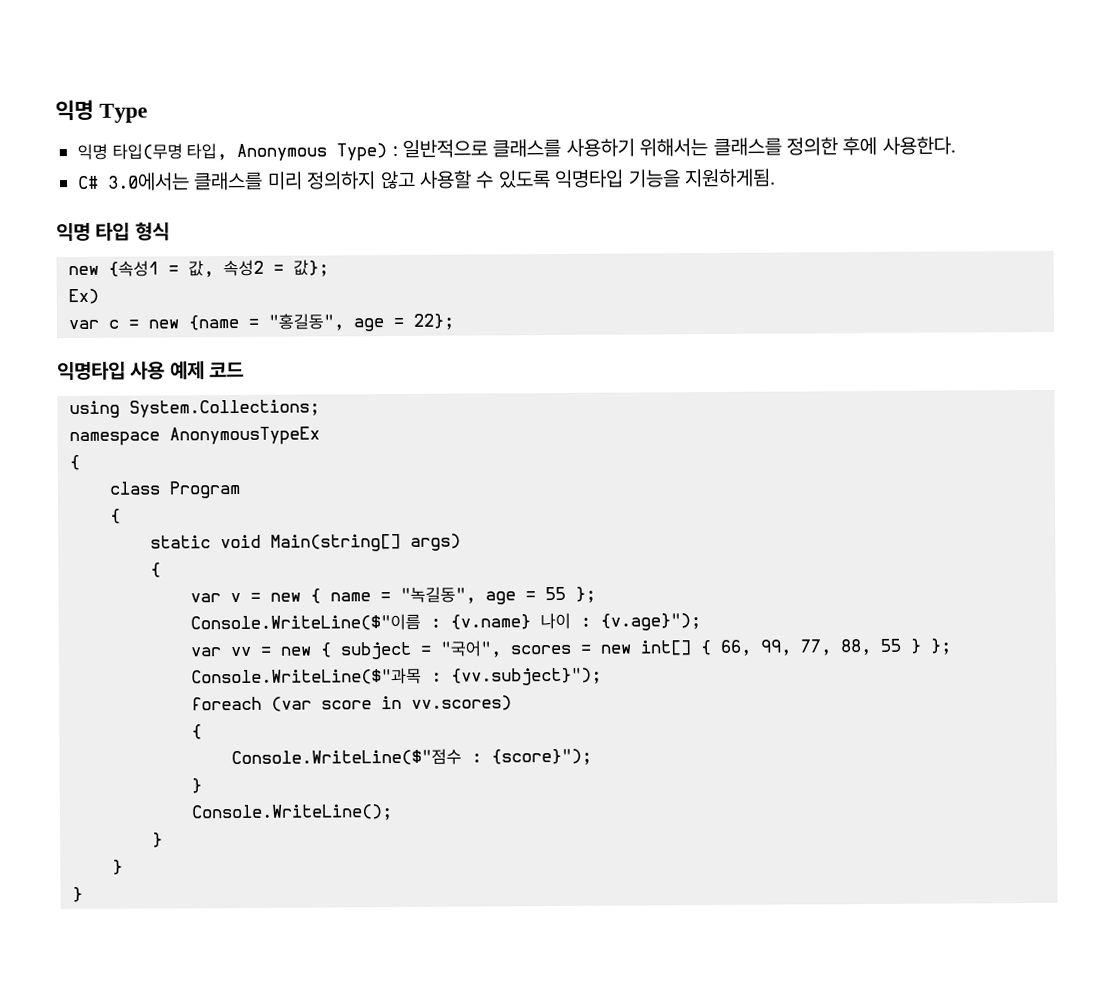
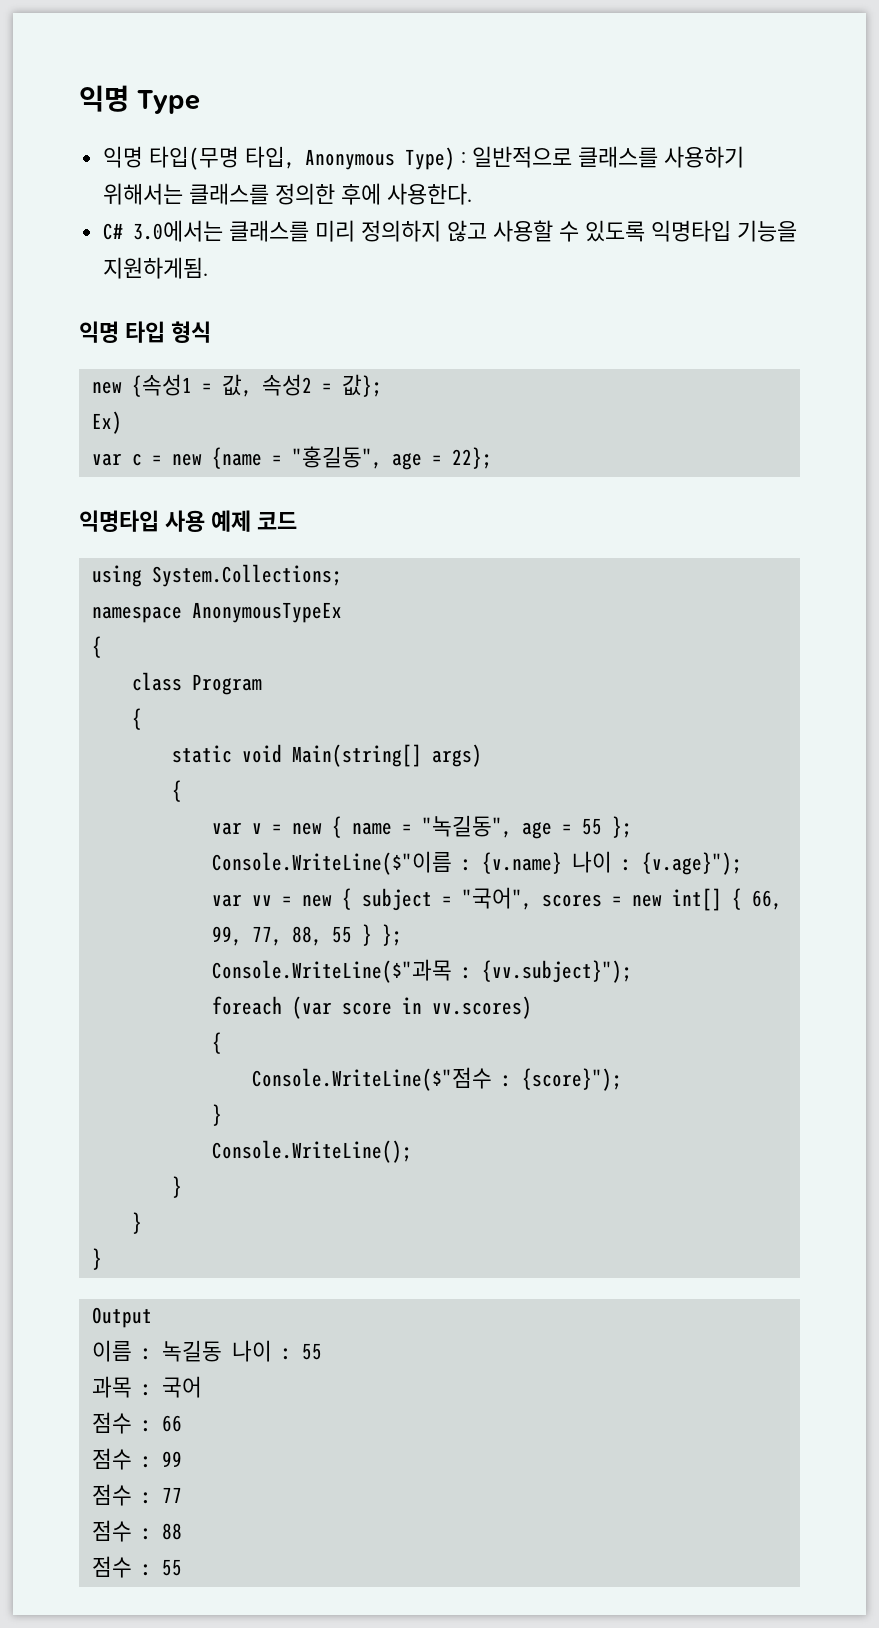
(83, 894) none -> [92,1307,153,1328] [92,1340,323,1362] [92,1376,203,1398] [92,1412,183,1434] [92,1448,183,1470] [92,1484,183,1506] [92,1520,183,1542] [92,1556,183,1578] // Output // 이름 : 녹길동 나이 : 55 // 과목 : 국어 // 점수 : 66 // 점수 : 99 // 점수 : 77 // 점수 : 88 // 점수 : 55

